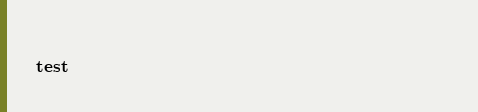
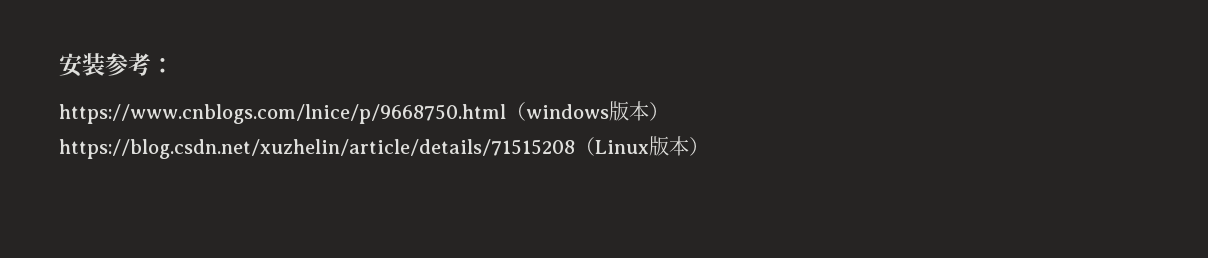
[36,61,69,72] test -> [59,53,174,77] [59,101,669,124] [59,136,709,159] 安装参考： // https://www.cnblogs.com/lnice/p/9668750.html（windows版本）https://blog.csdn.net/xuzhelin/article/details/71515208（Linux版本）

